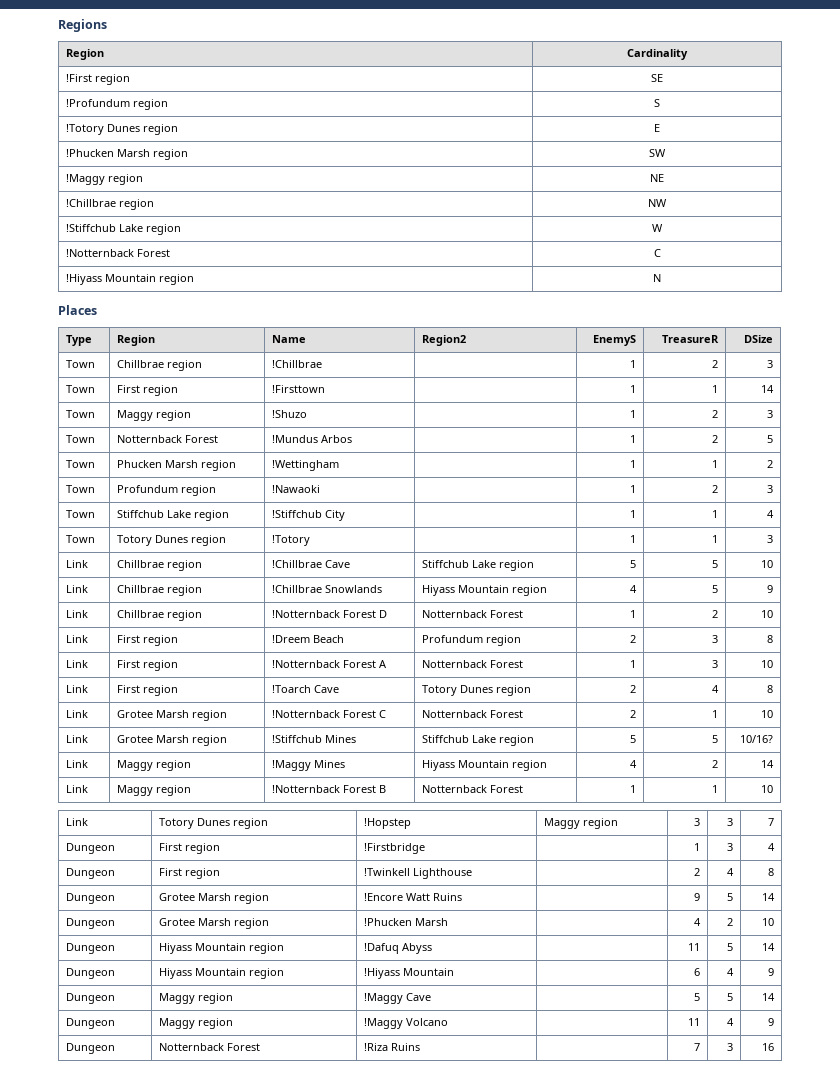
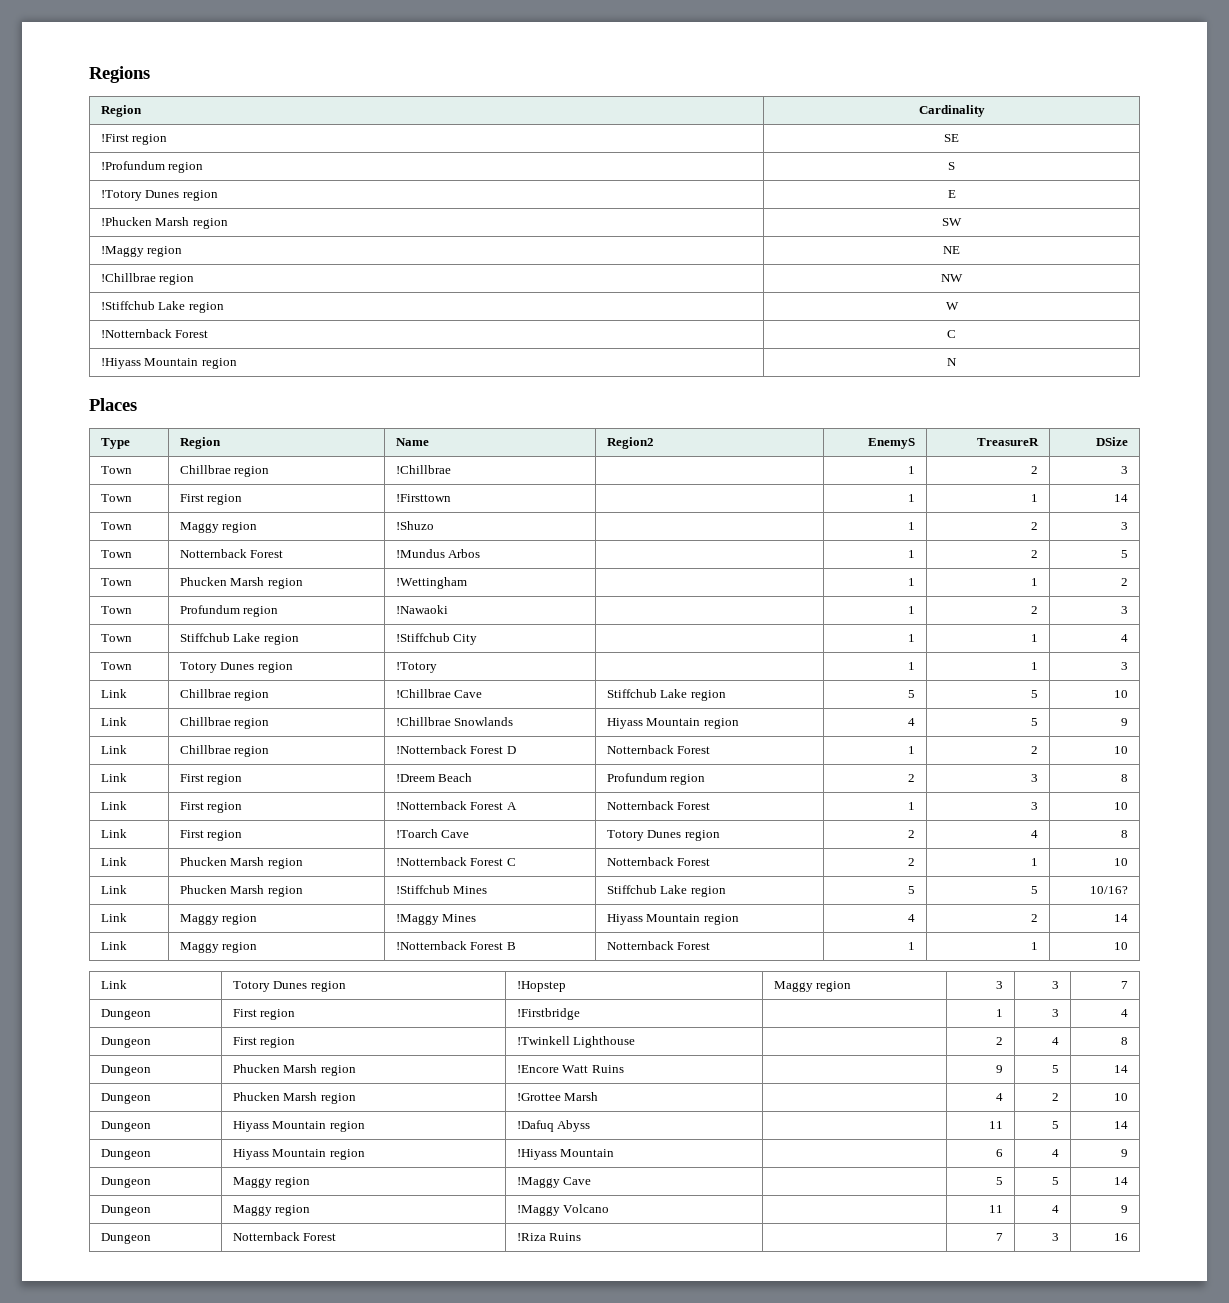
[116,710,153,718] Grotee -> [179,857,227,866] Phucken
[116,735,153,743] Grotee -> [179,885,227,894] Phucken
[158,893,195,901] Grotee -> [232,1064,280,1073] Phucken
[158,918,269,929] [363,918,412,926] Grotee Marsh region | !Phucken -> [232,1092,356,1104] [516,1093,561,1101] Phucken Marsh region | !Grottee

